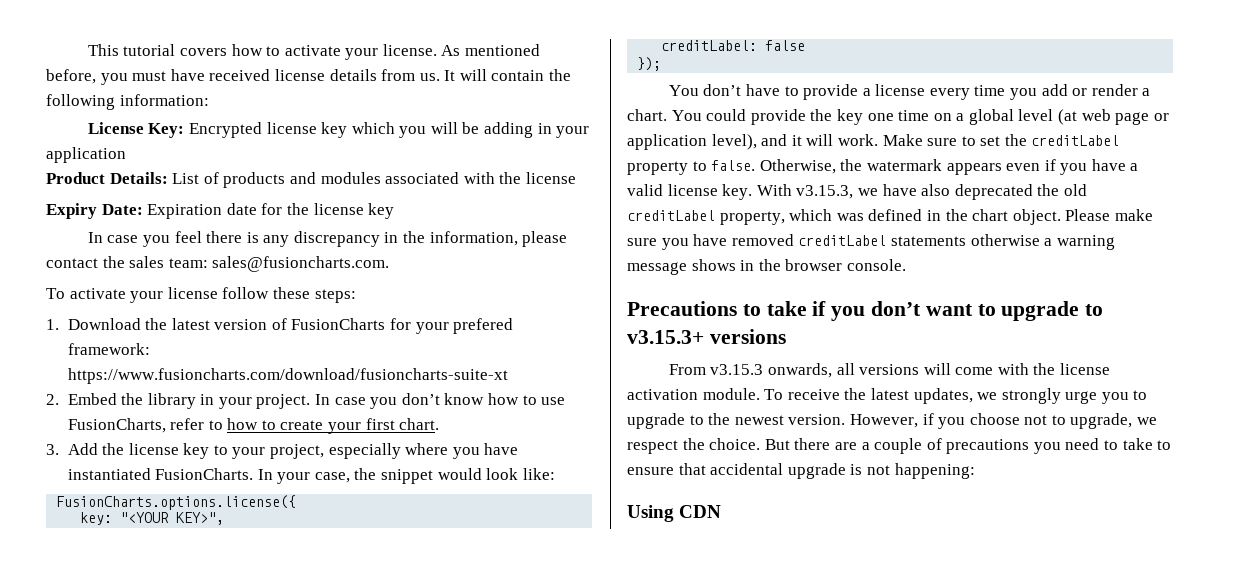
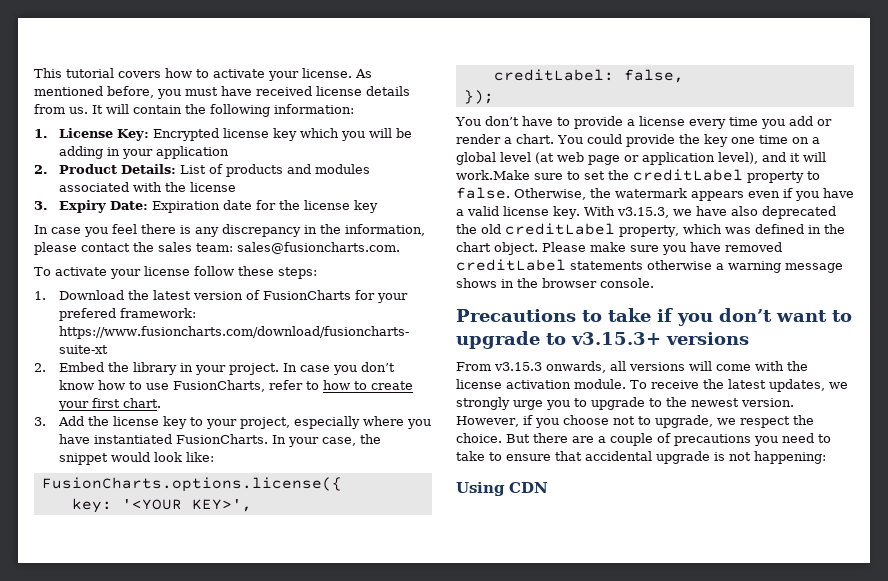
(209, 100) none -> [34,129,48,138] 1.
(126, 155) none -> [34,165,48,174] 2.
(576, 178) none -> [34,201,48,210] 3.
[120,512,225,525] "<YOUR KEY>", -> [121,499,252,512] '<YOUR KEY>',
[765,40,806,51] false -> [623,69,684,83] false,
[837,134,923,146] work. Make -> [456,170,530,180] work.Make

